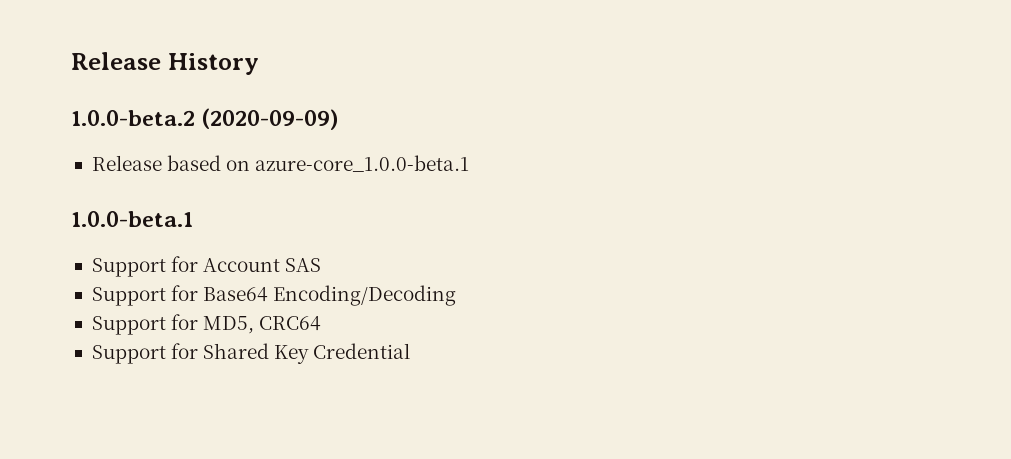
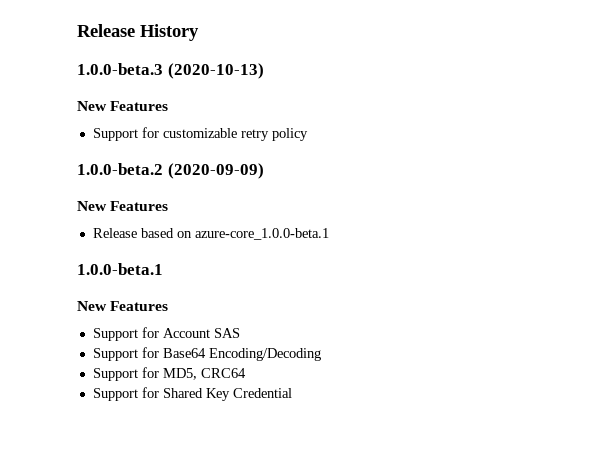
(259, 64) none -> [77,63,264,79] [77,101,169,111] [92,127,308,141] // 1.0.0-beta.3 (2020-10-13) // New Features // Support for customizable retry policy
(339, 119) none -> [77,201,169,211] // New Features
(193, 219) none -> [77,301,169,311] // New Features

